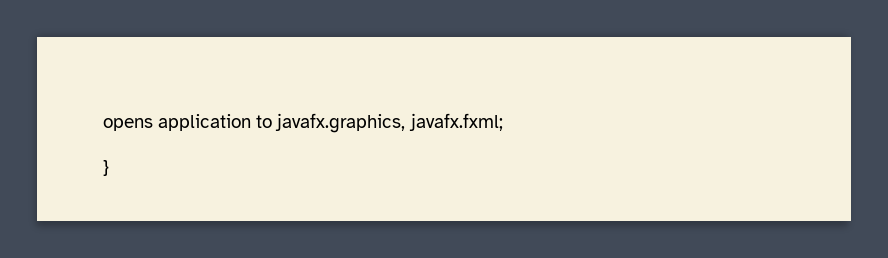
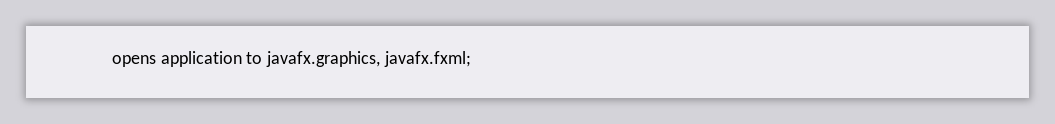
[103,160,109,176] // } -> (471, 59) none

